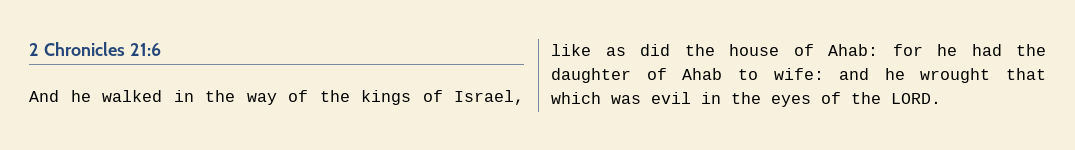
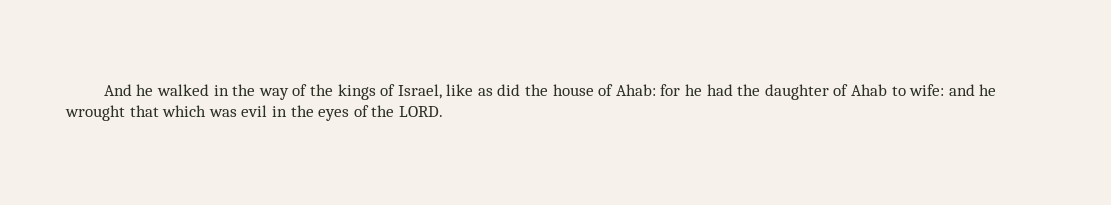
[29,42,161,56] 2 Chronicles 21:6 // -> (103, 90) none

